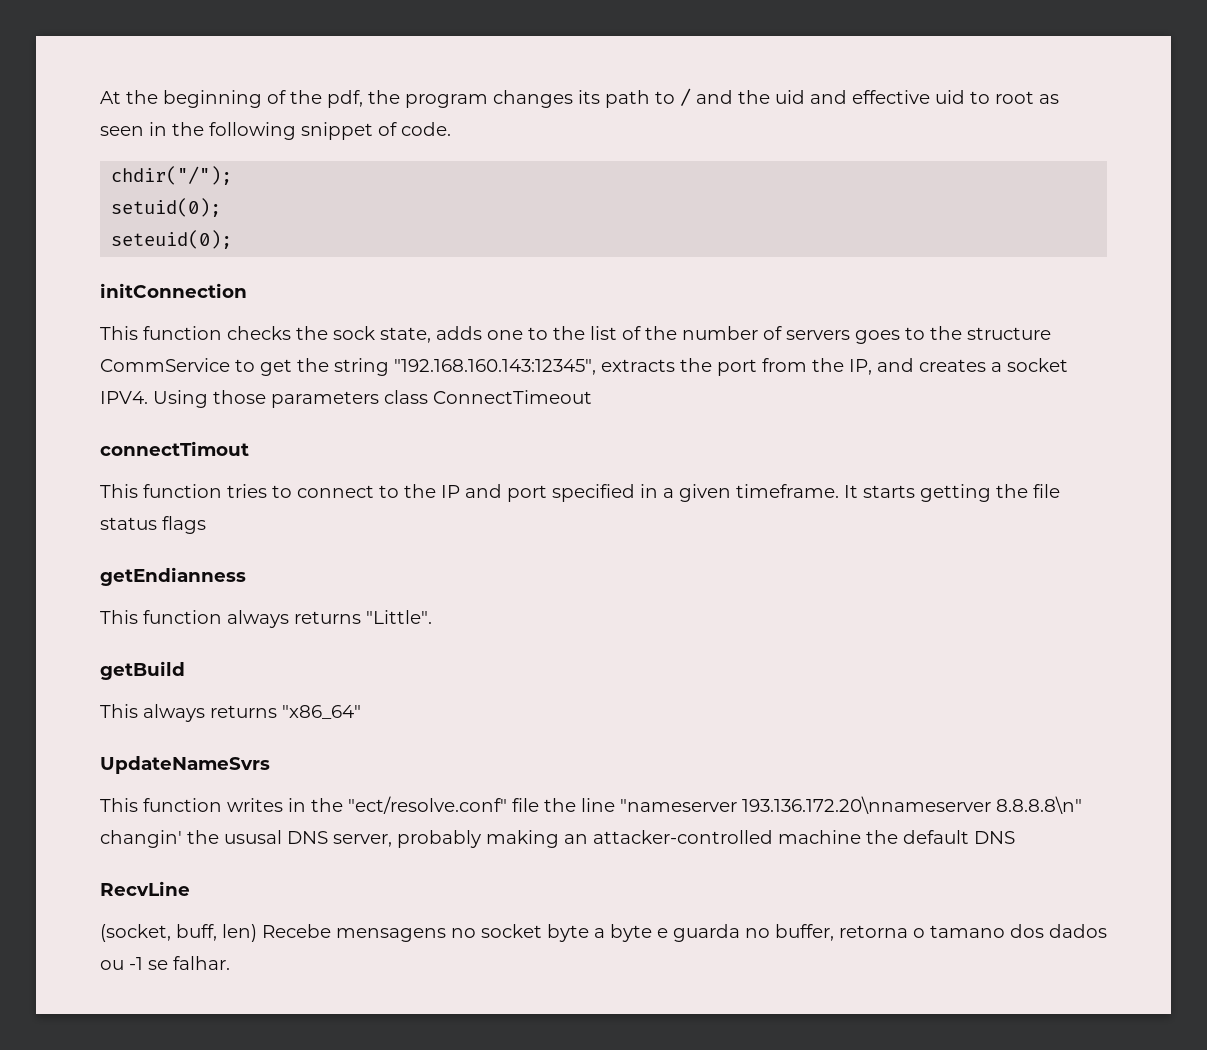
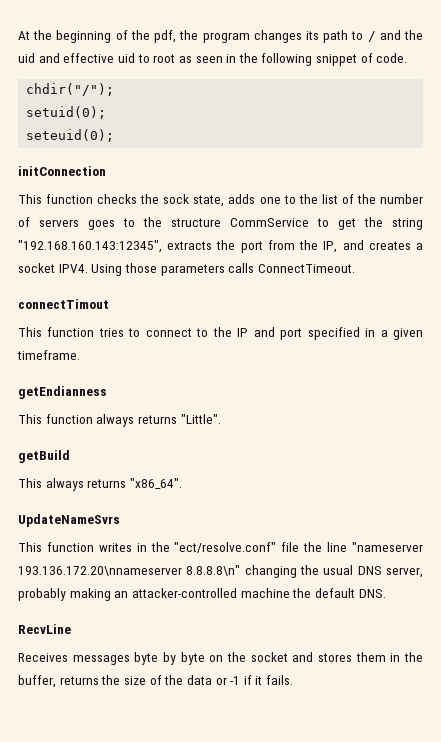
[384,390,592,404] class ConnectTimeout -> [228,263,355,273] calls ConnectTimeout.
[844,484,1060,502] [100,516,206,534] It starts getting the file status flags -> (80, 355) none
[282,705,361,719] "x86_64" -> [129,478,182,489] "x86_64".
[100,830,282,848] changin' the ususal -> [244,565,354,578] changing the usual
[974,831,1015,844] DNS -> [358,589,386,598] DNS.
[100,924,1107,942] [100,956,230,970] (socket, buff, len) Recebe mensagens no socket byte a byte e guarda no buffer, retorna o tamano dos dados ou -1 se falhar. -> [18,652,424,665] [18,675,294,688] Receives messages byte by byte on the socket and stores them in the buffer, returns the size of the data or -1 if it fails.

